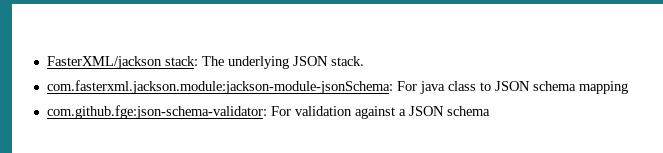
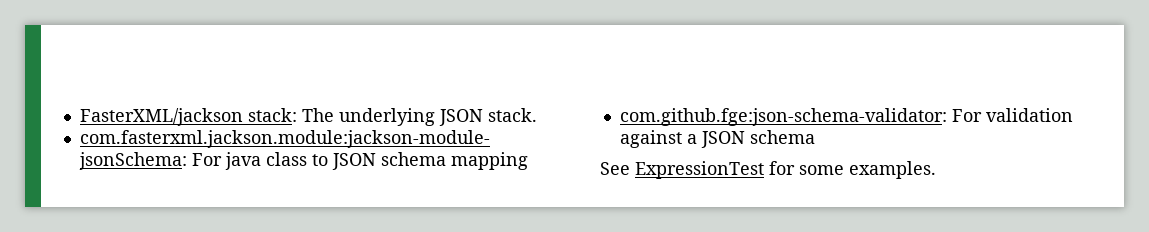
(490, 111) none -> [600,161,936,179] // See ExpressionTest for some examples.

